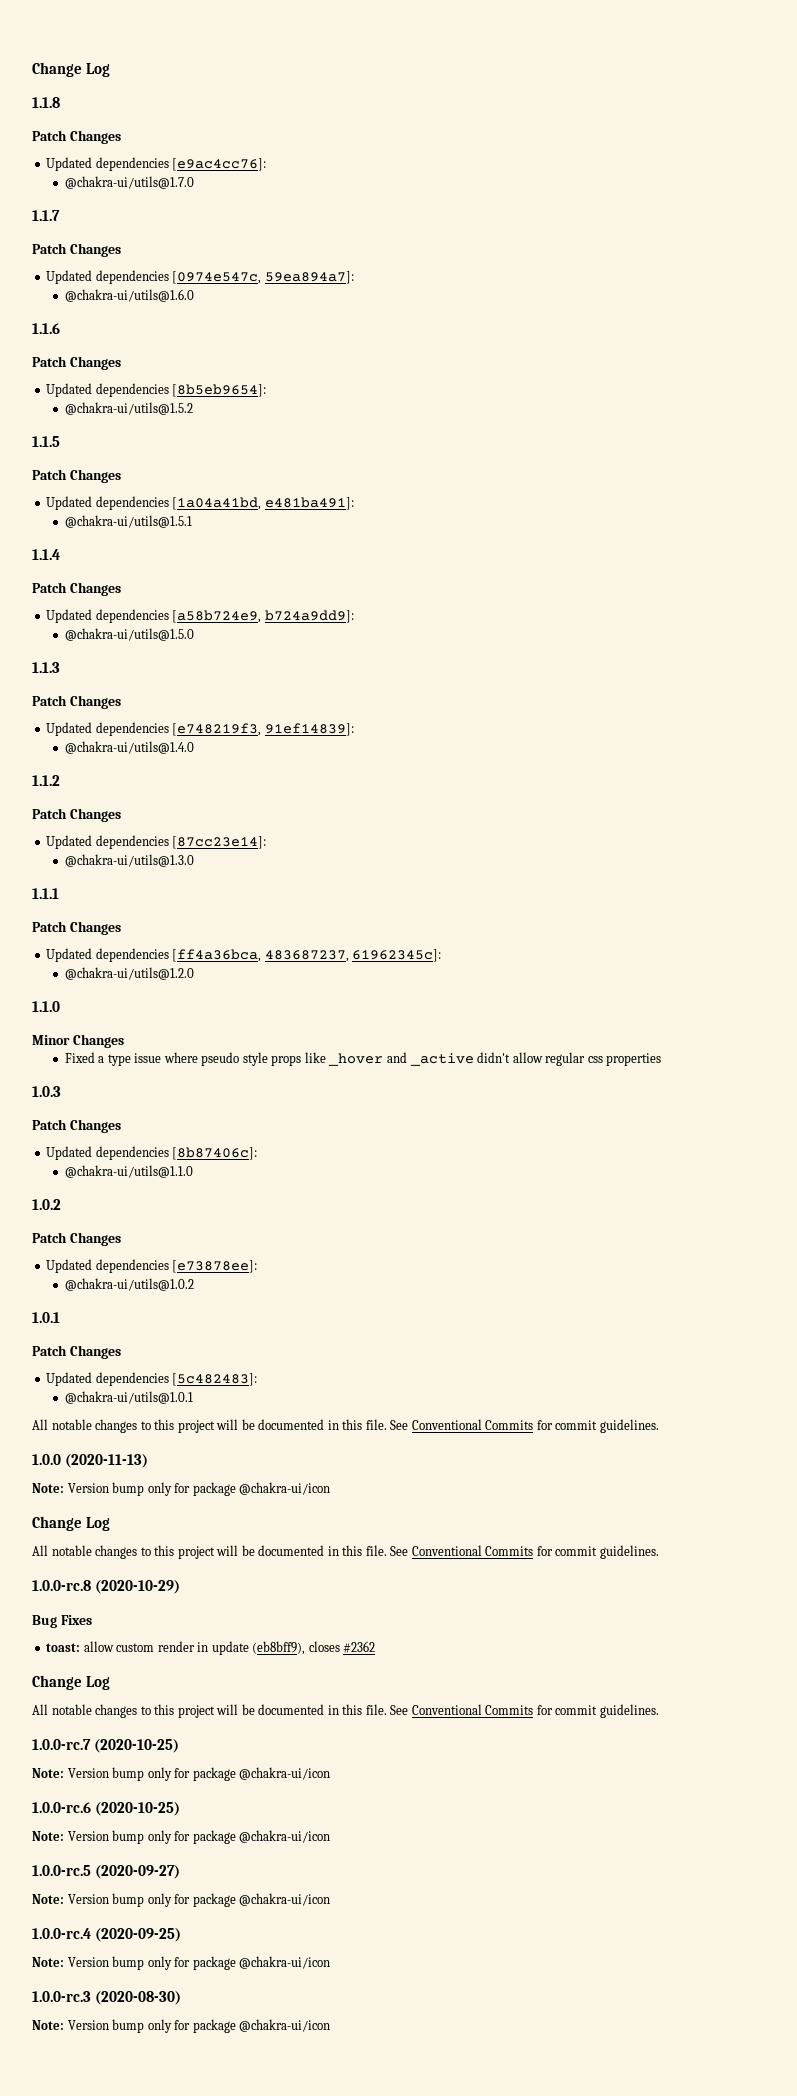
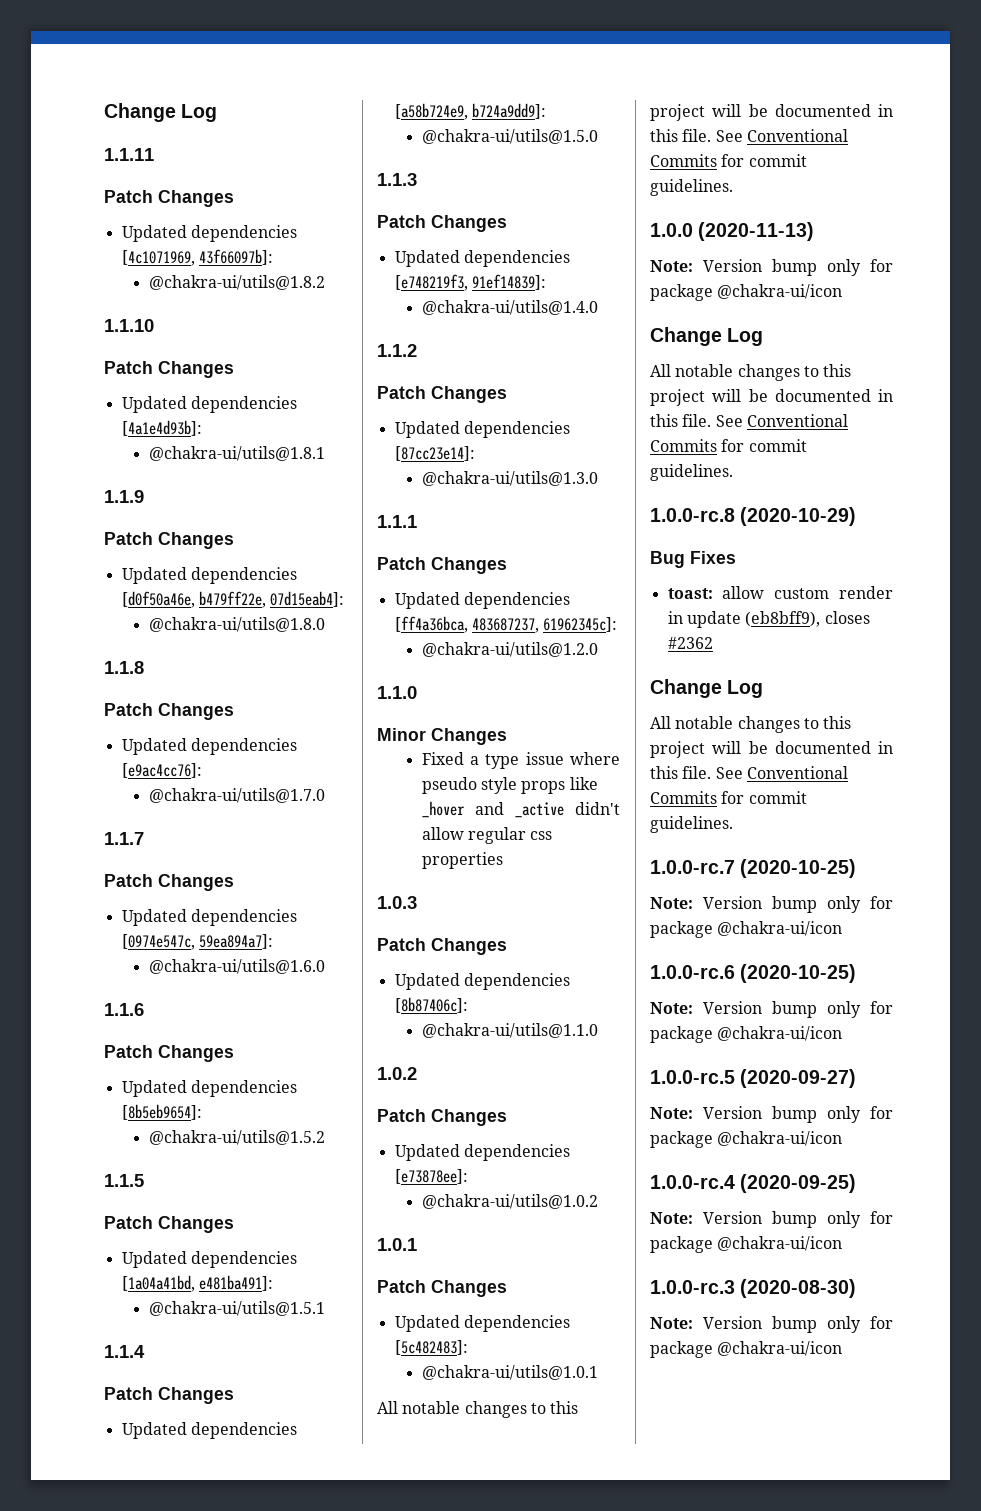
[32,62,111,77] Change Log -> [104,103,218,122] [104,148,154,161] [104,190,234,207] [121,225,297,242] [121,249,273,266] [148,275,325,290] [104,319,154,332] [104,361,234,378] [121,396,297,413] [121,420,202,436] [148,446,325,461] [104,490,144,503] [104,532,234,549] [121,567,297,584] [121,591,345,608] [148,617,325,632] Change Log // 1.1.11 // Patch Changes // Updated dependencies [4c1071969, 43f66097b]: // @chakra-ui/utils@1.8.2 // 1.1.10 // Patch Changes // Updated dependencies [4a1e4d93b]: // @chakra-ui/utils@1.8.1 // 1.1.9 // Patch Changes // Updated dependencies [d0f50a46e, b479ff22e, 07d15eab4]: // @chakra-ui/utils@1.8.0

